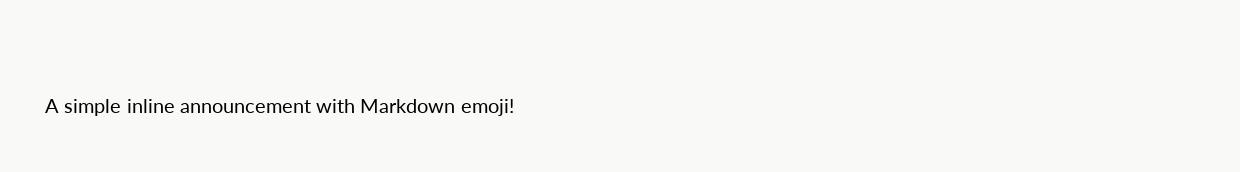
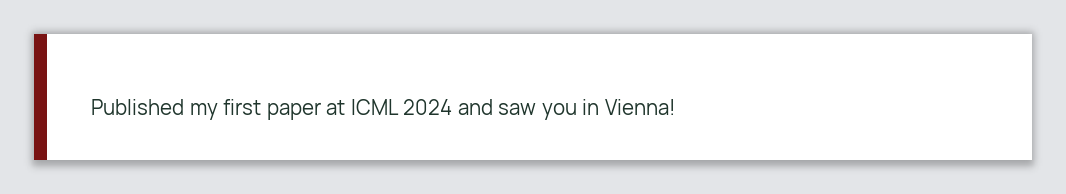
[45,99,514,116] A simple inline announcement with Markdown emoji! -> [91,99,675,120] Published my first paper at ICML 2024 and saw you in Vienna!

